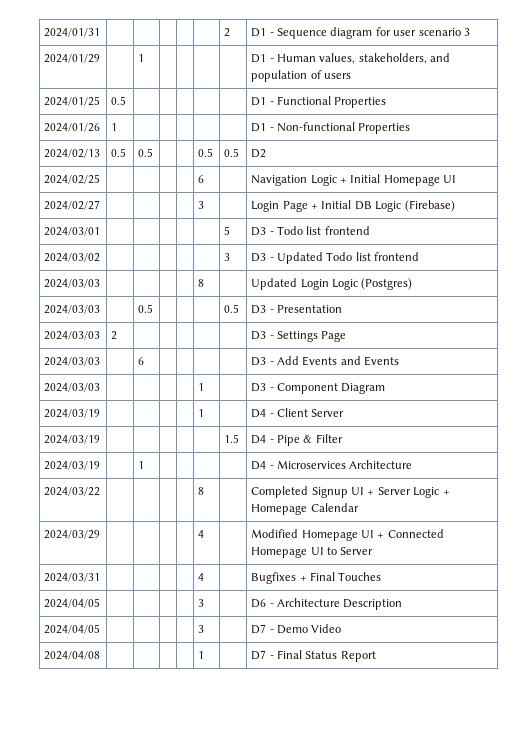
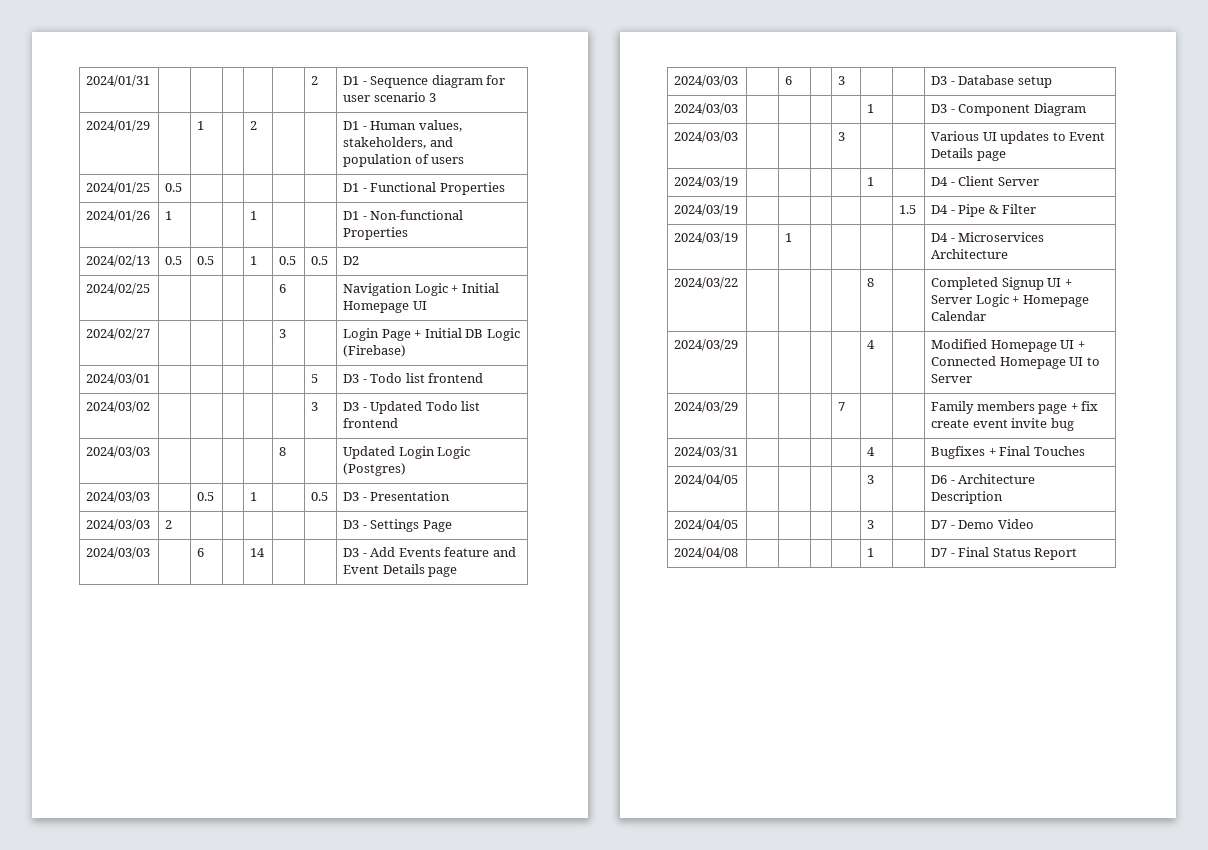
(145, 58) none -> [250,121,258,130] 2
(118, 127) none -> [250,211,258,220] 1
(154, 152) none -> [250,256,258,265] 1
(154, 308) none -> [250,492,258,501] 1
(145, 361) none -> [250,548,266,557] 14
[340,356,400,366] and Events -> [444,547,516,557] [343,564,458,577] [674,75,739,87] [785,76,793,85] [838,76,846,85] [931,75,1052,88] feature and Event Details page // 2024/03/03 | | 6 | | 3 | | | D3 - Database setup
(386, 388) none -> [674,131,739,143] [838,132,846,141] [931,131,1106,144] [931,148,1006,161] // 2024/03/03 | | | | 3 | | | Various UI updates to Event Details page
(374, 551) none -> [674,401,739,413] [838,402,846,411] [931,401,1099,414] [931,418,1074,431] // 2024/03/29 | | | | 7 | | | Family members page + fix create event invite bug

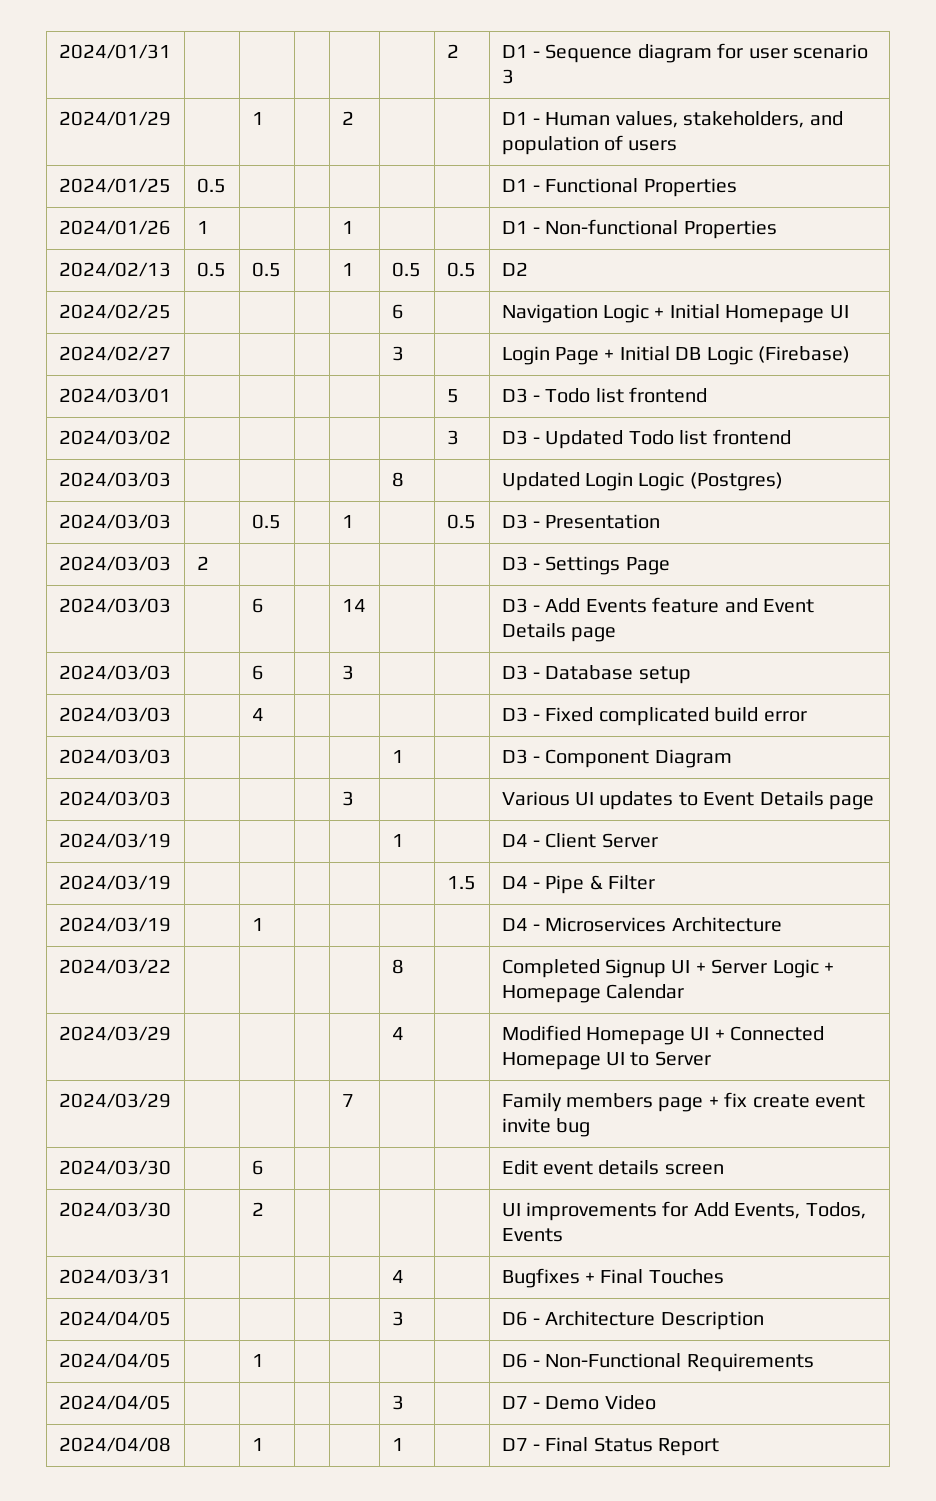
(1052, 82) none -> [58,707,171,722] [251,708,264,721] [501,707,807,726] // 2024/03/03 | | 4 | | | | | D3 - Fixed complicated build error
(1074, 424) none -> [58,1160,171,1175] [251,1160,264,1175] [501,1160,724,1175] [58,1202,171,1217] [251,1202,264,1216] [501,1201,866,1221] [501,1228,563,1242] // 2024/03/30 | | 6 | | | | | Edit event details screen // 2024/03/30 | | 2 | | | | | UI improvements for Add Events, Todos, Events
(1004, 497) none -> [58,1353,171,1368] [251,1354,264,1367] [501,1353,814,1372] // 2024/04/05 | | 1 | | | | | D6 - Non-Functional Requirements
(739, 553) none -> [251,1438,264,1451] 1

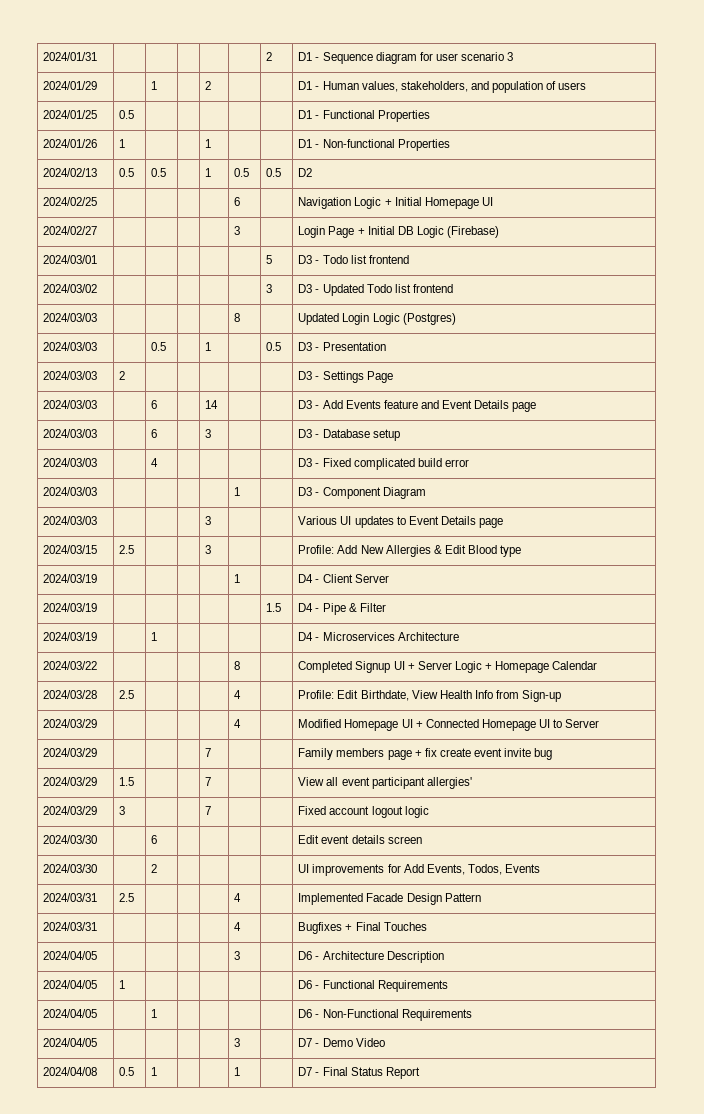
(874, 802) none -> [43,545,98,554] [119,545,135,554] [205,545,212,554] [298,545,522,557] // 2024/03/15 | 2.5 | | | 3 | | | Profile: Add New Allergies & Edit Blood type
(684, 991) none -> [43,690,98,699] [119,690,135,699] [234,690,242,699] [298,690,562,702] // 2024/03/28 | 2.5 | | | | 4 | | Profile: Edit Birthdate, View Health Info from Sign-up
(590, 1127) none -> [43,777,98,786] [119,777,135,786] [205,777,212,786] [298,777,472,789] [43,806,98,815] [119,806,126,815] [205,806,212,815] [298,806,429,818] // 2024/03/29 | 1.5 | | | 7 | | | View all event participant allergies' // 2024/03/29 | 3 | | | 7 | | | Fixed account logout logic
(563, 1235) none -> [43,893,98,902] [119,893,135,902] [234,893,242,902] [298,893,481,905] // 2024/03/31 | 2.5 | | | | 4 | | Implemented Facade Design Pattern
(764, 1320) none -> [43,980,98,989] [119,980,126,989] [298,980,448,992] // 2024/04/05 | 1 | | | | | | D6 - Functional Requirements
(171, 1444) none -> [119,1067,135,1076] 0.5

